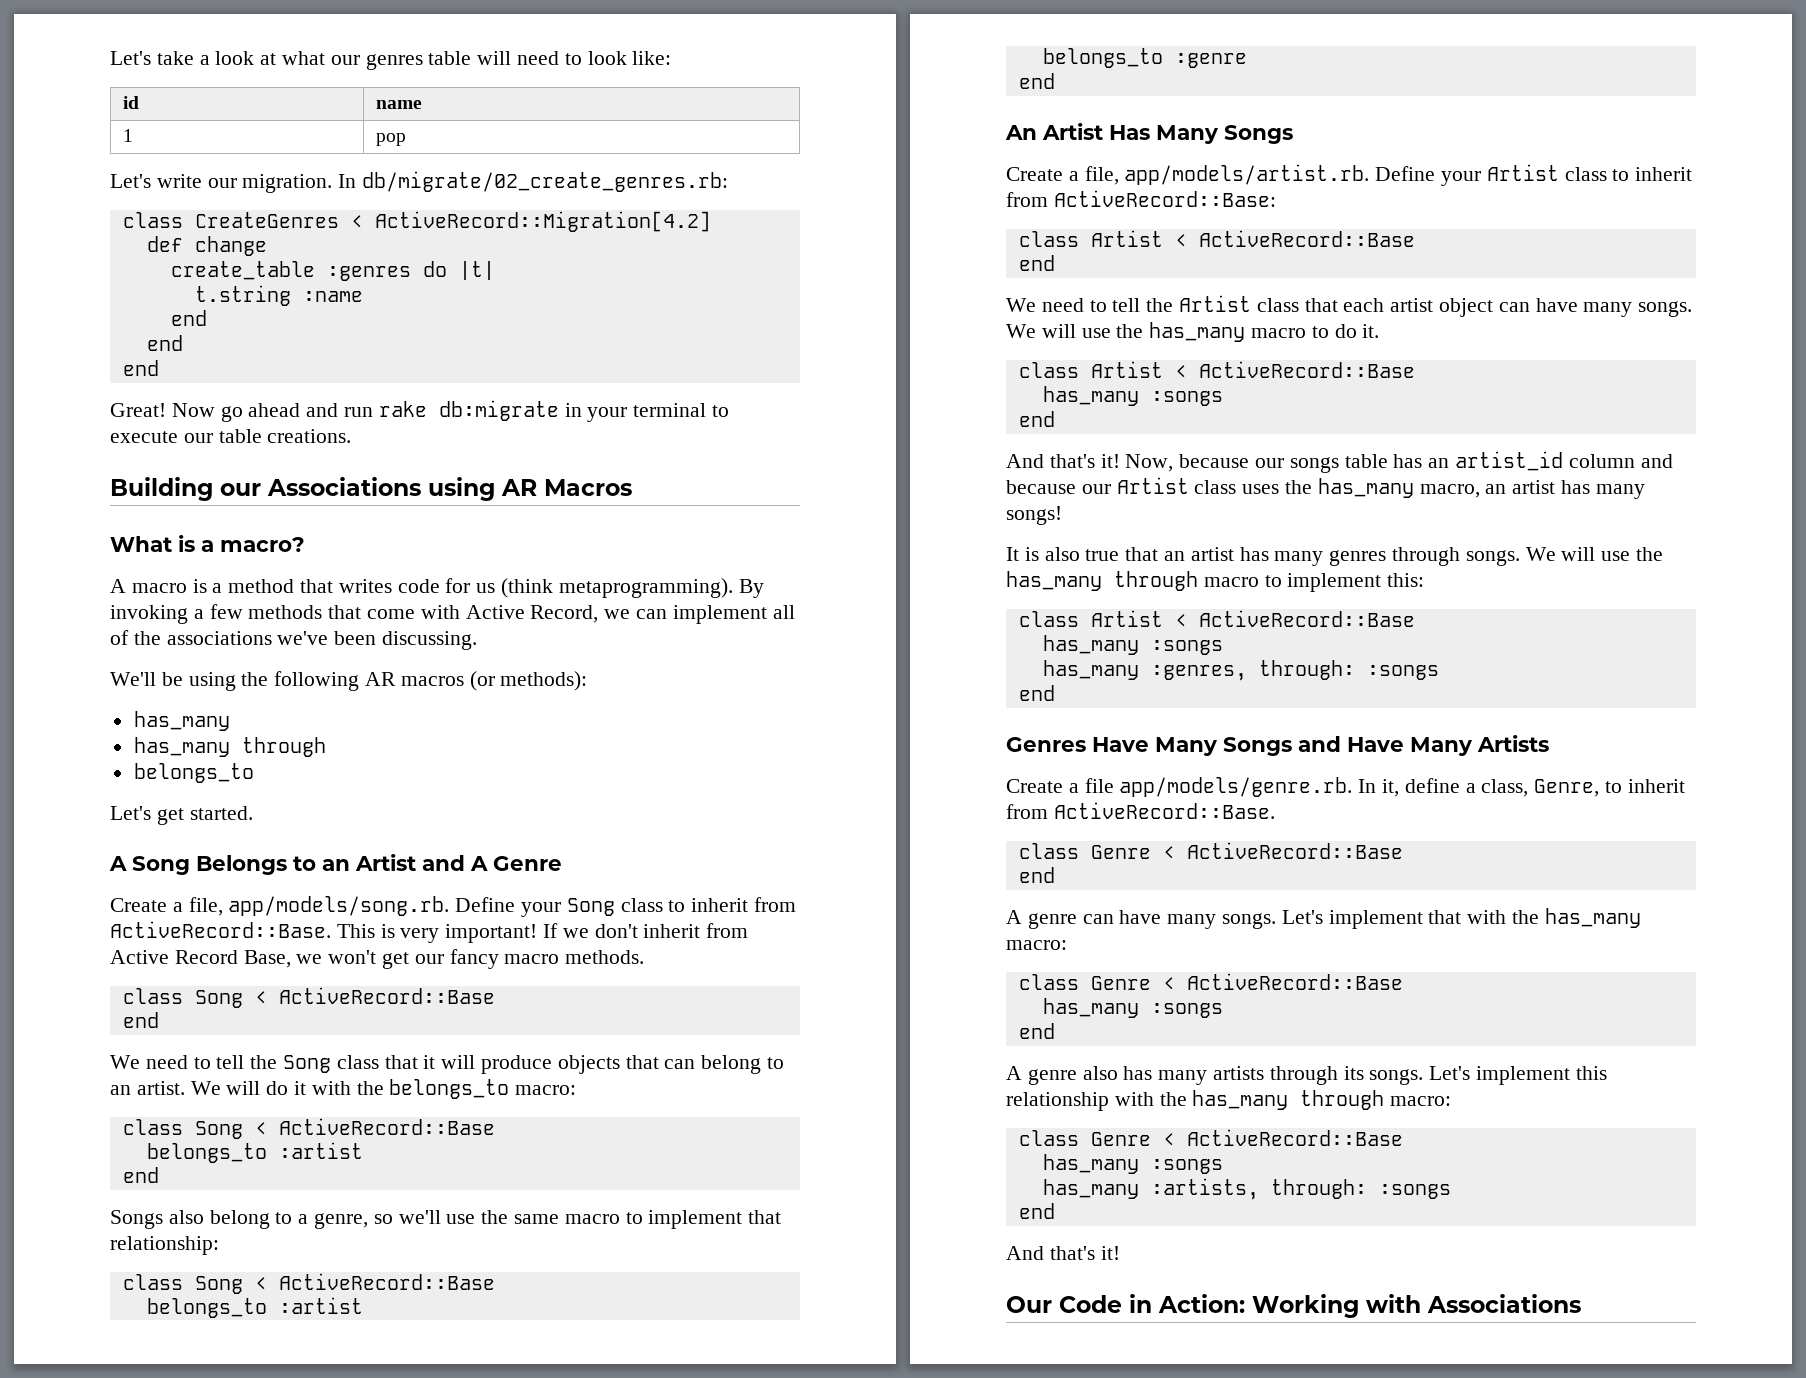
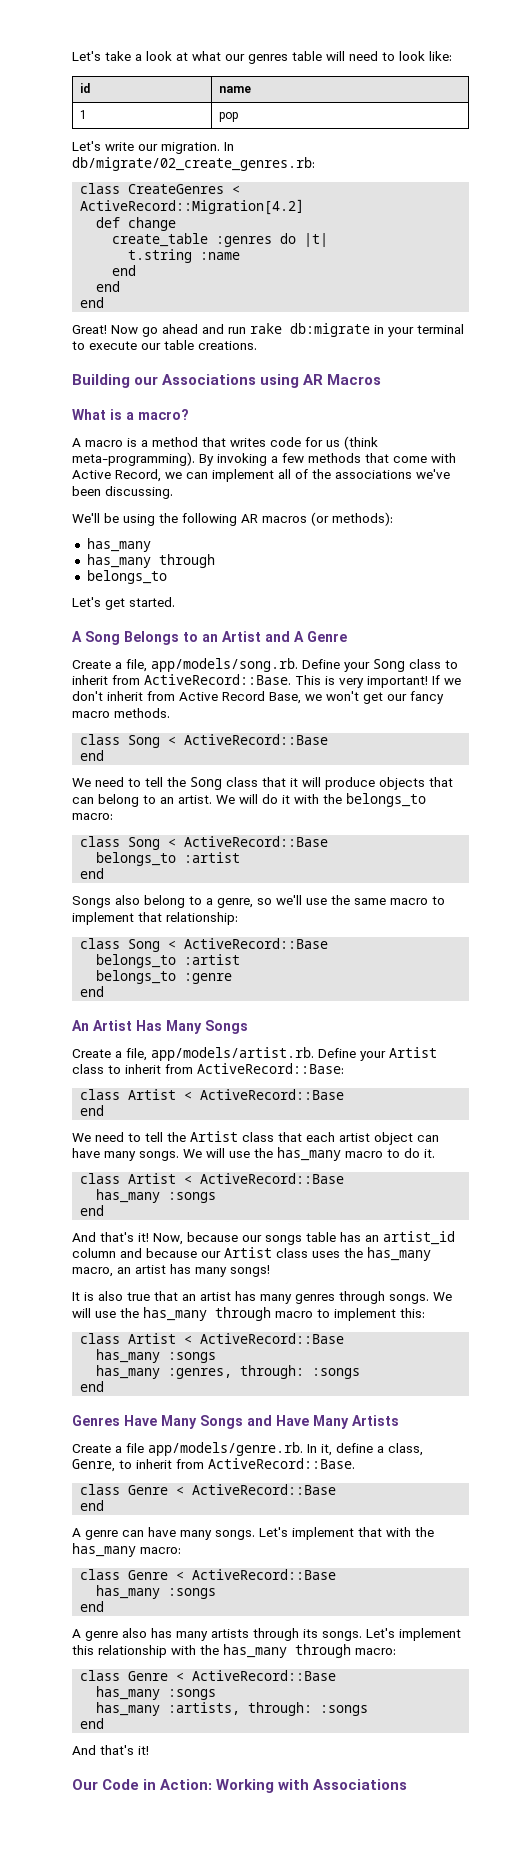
[558,578,733,598] metaprogramming). -> [72,452,195,466] meta-programming).

